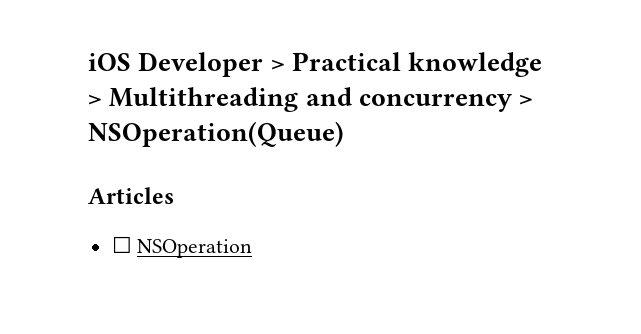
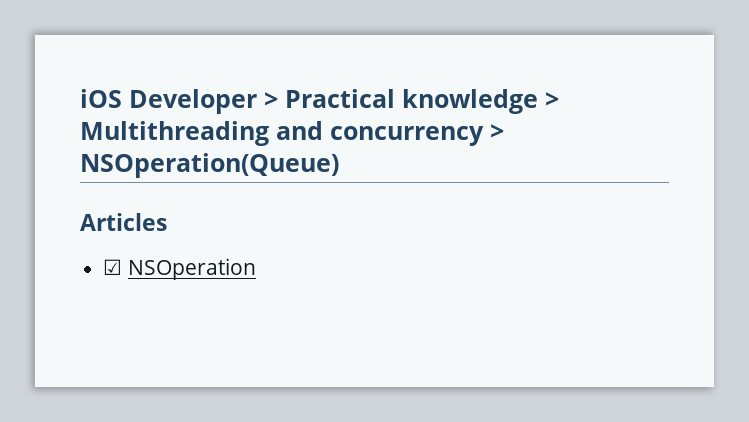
[111,236,132,253] ☐ -> [103,259,123,275] ☑

